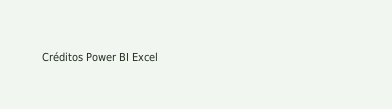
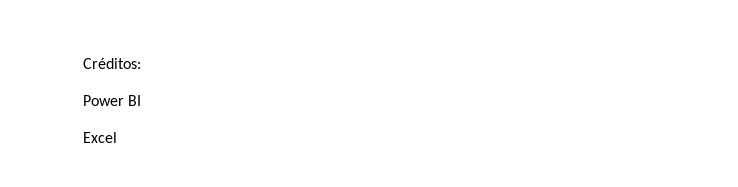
[42,52,83,62] Créditos -> [83,58,141,69] Créditos: //
(129, 56) none -> (142, 100) //

